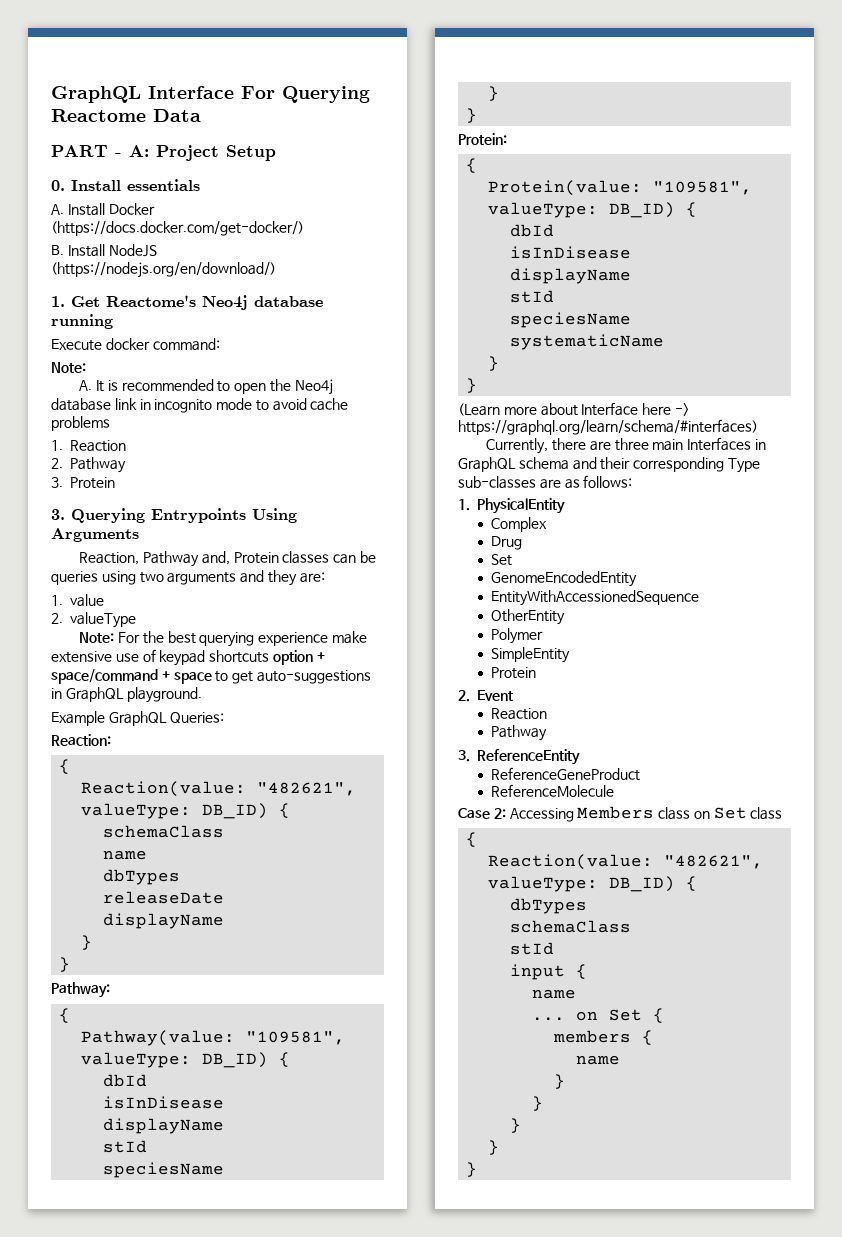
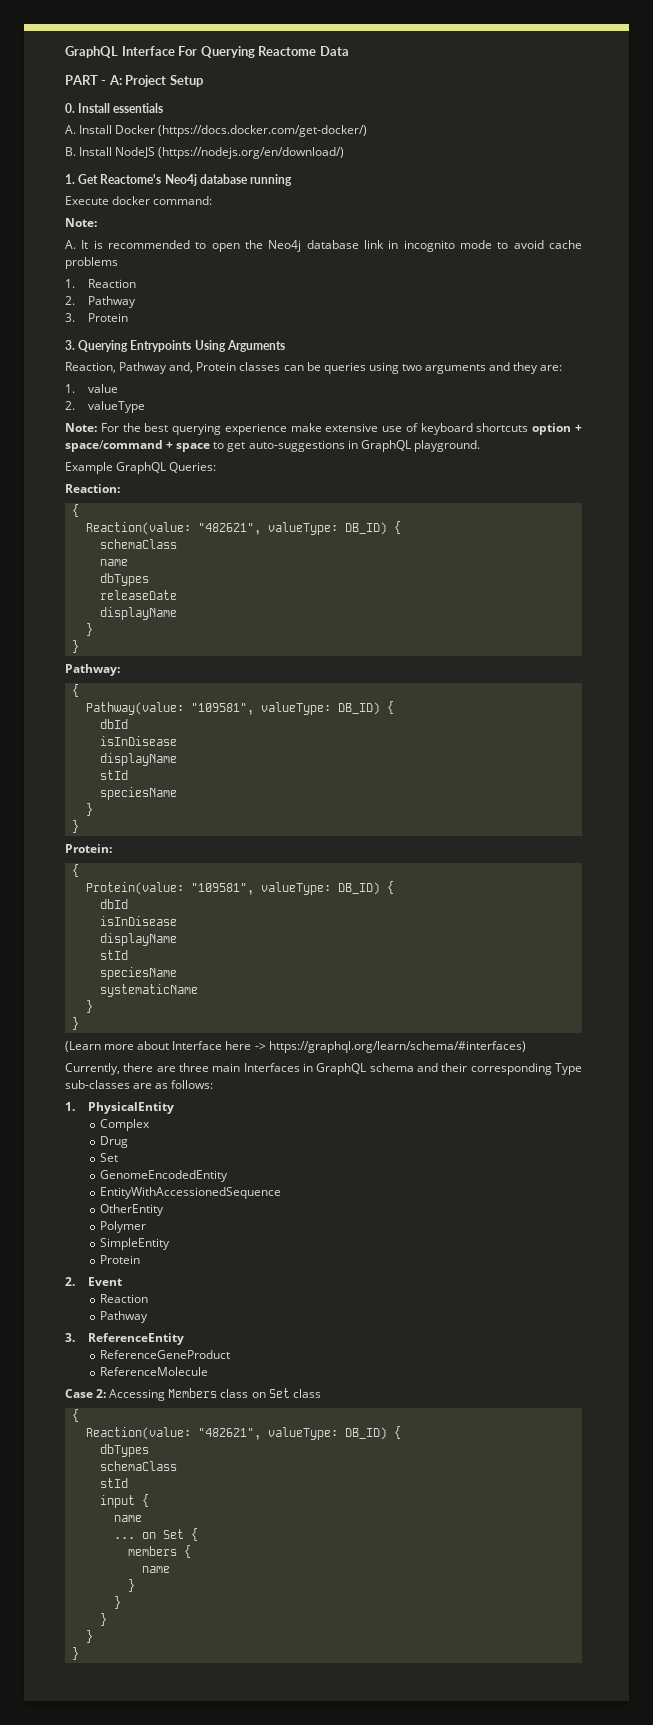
[159,650,206,666] keypad -> [420,423,473,435] keyboard

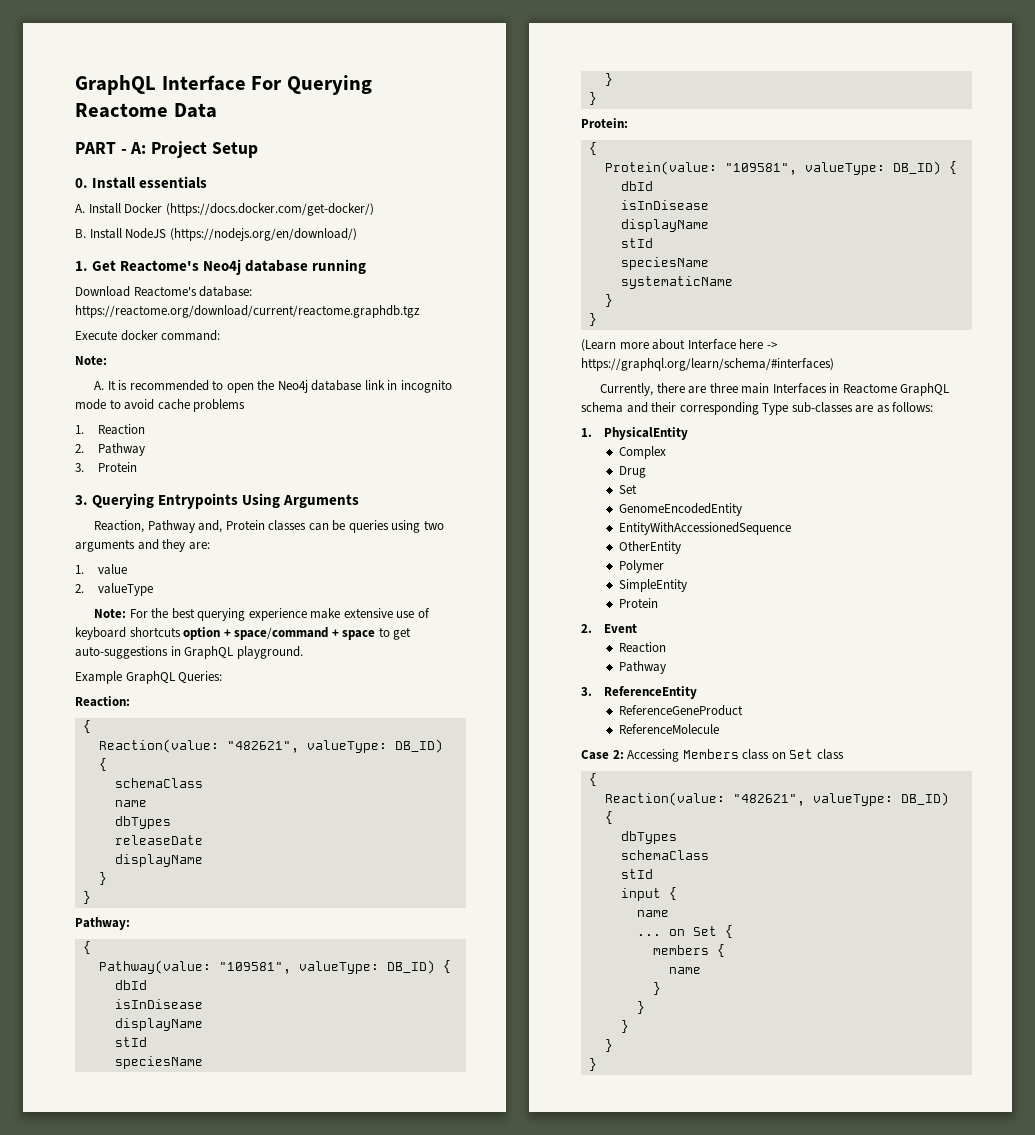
(293, 180) none -> [75,286,253,297] [75,305,420,318] // Download Reactome's database: https://reactome.org/download/current/reactome.graphdb.tgz
(313, 1067) none -> [842,383,897,394] Reactome

